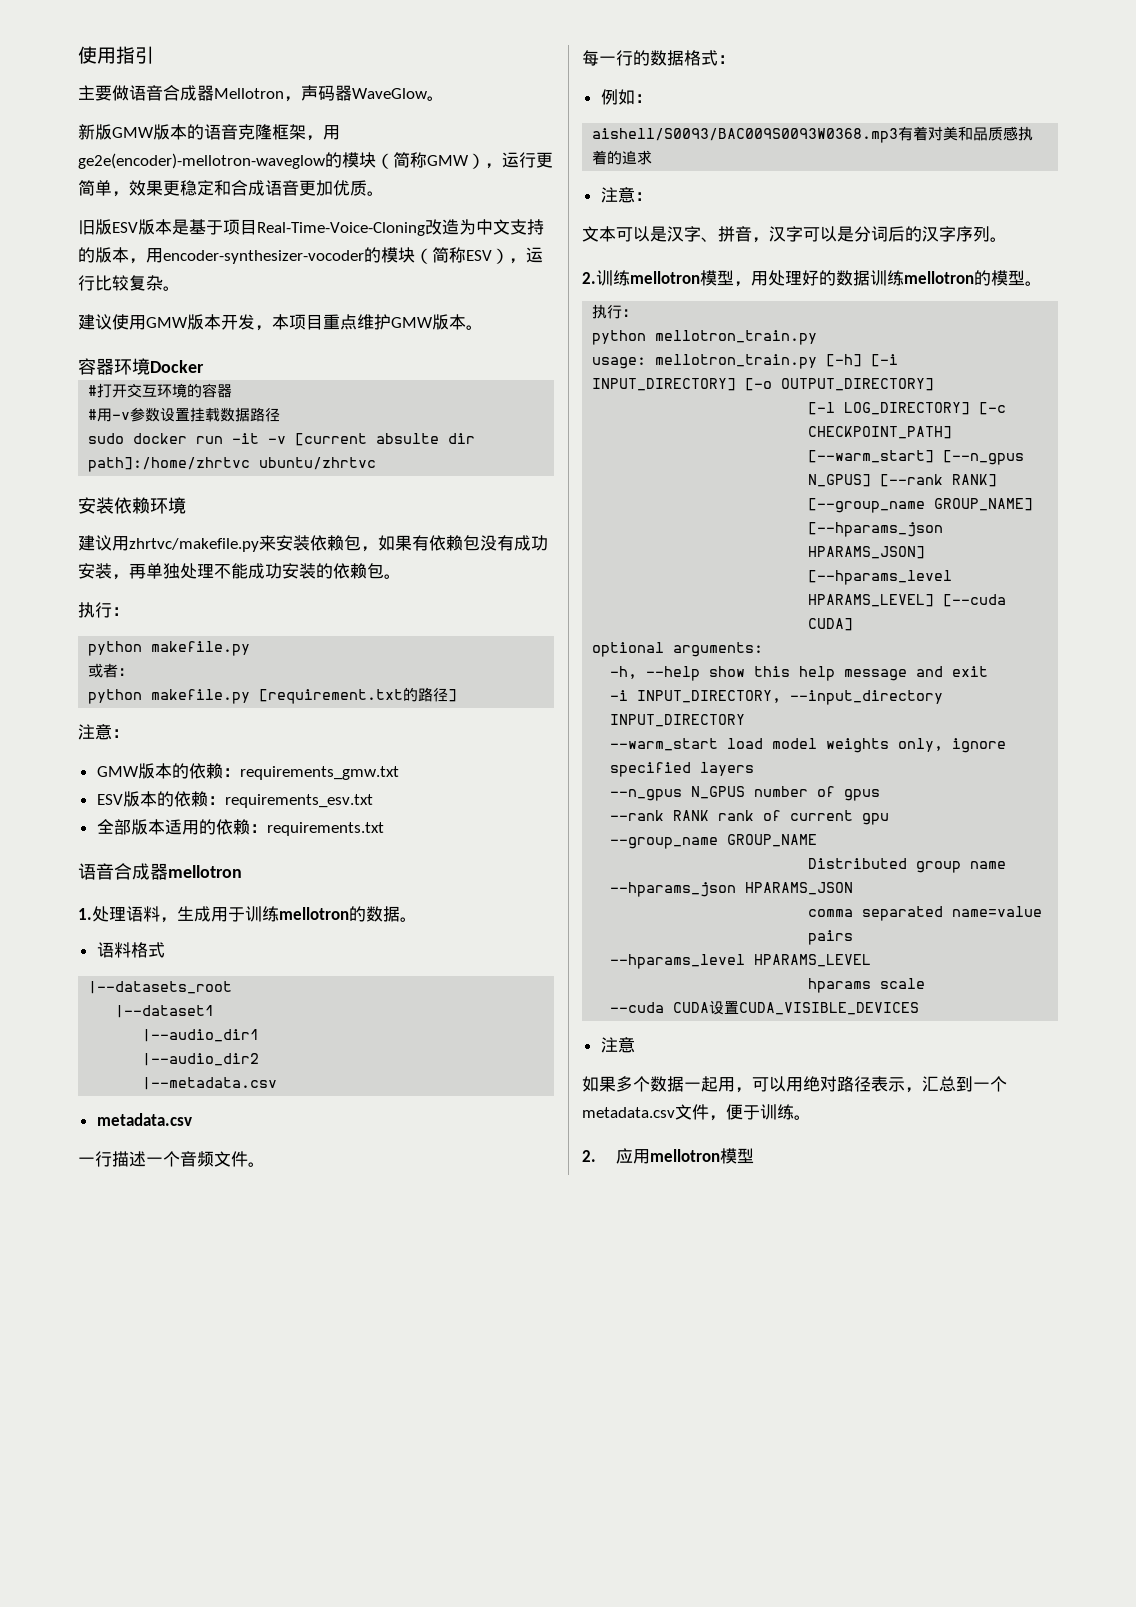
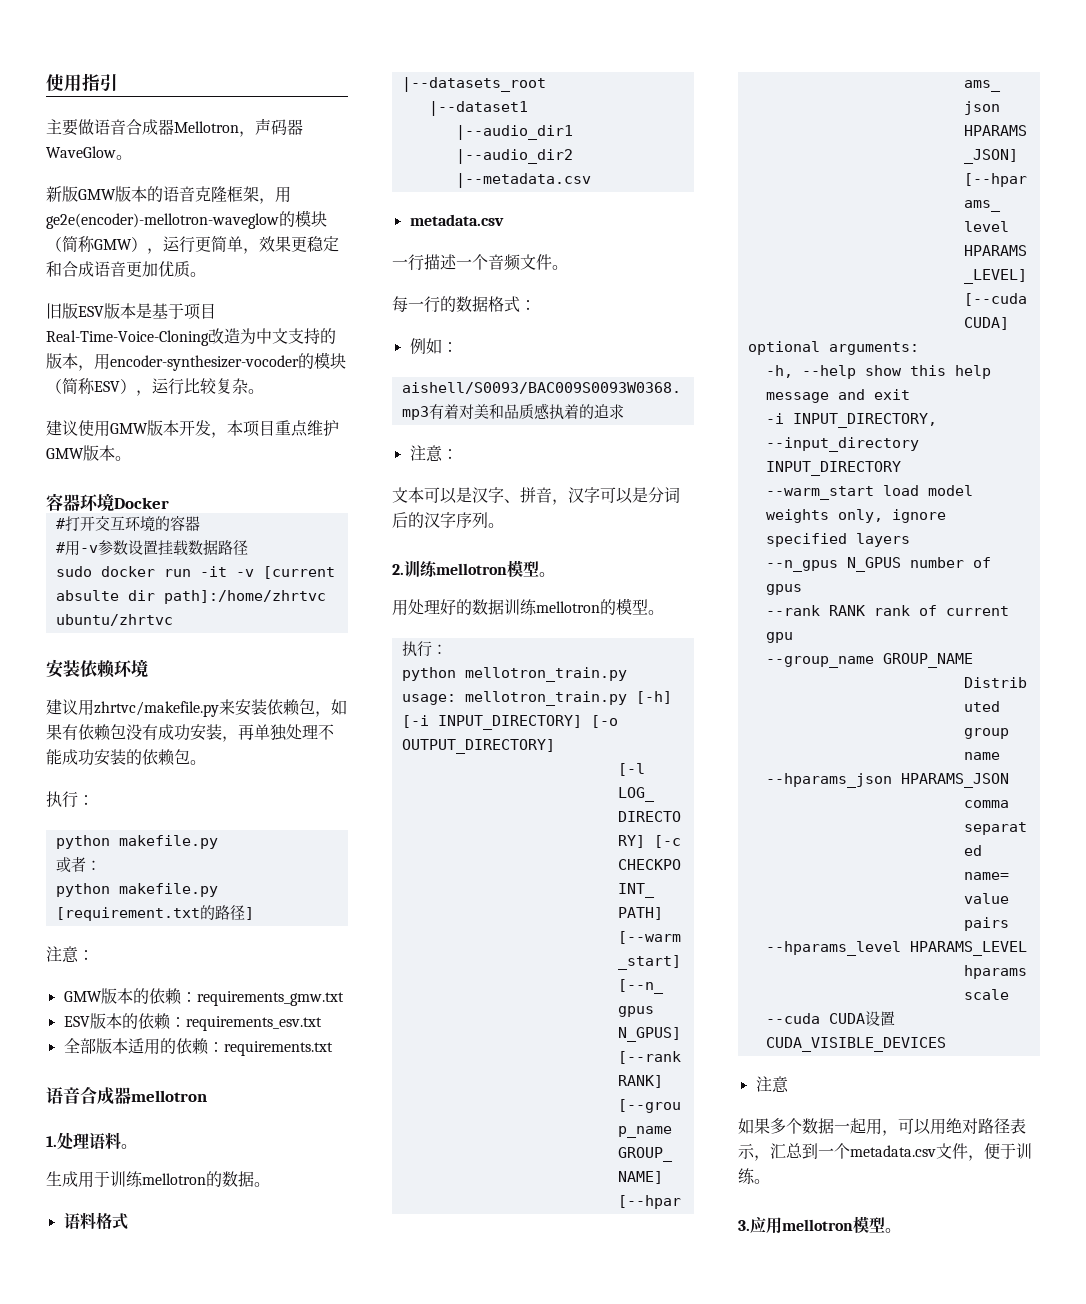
[160,917,177,923] ， -> [121,1144,137,1149] 。 //
[734,281,751,287] ， -> [539,572,555,577] 。 //
[582,1150,596,1162] 2. -> [738,1220,750,1231] 3.
(754, 1156) none -> [885,1228,901,1233] 。

